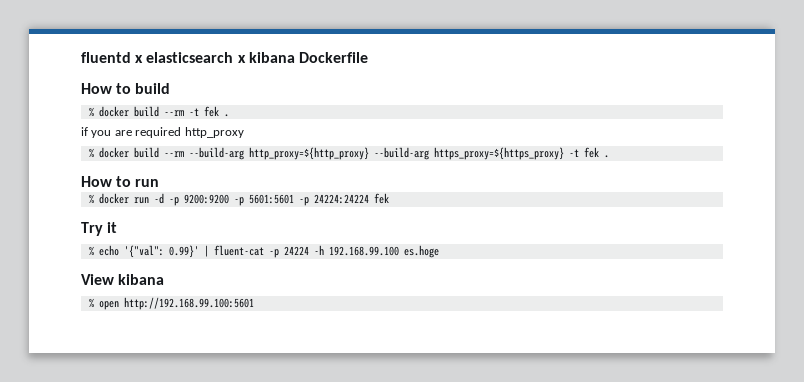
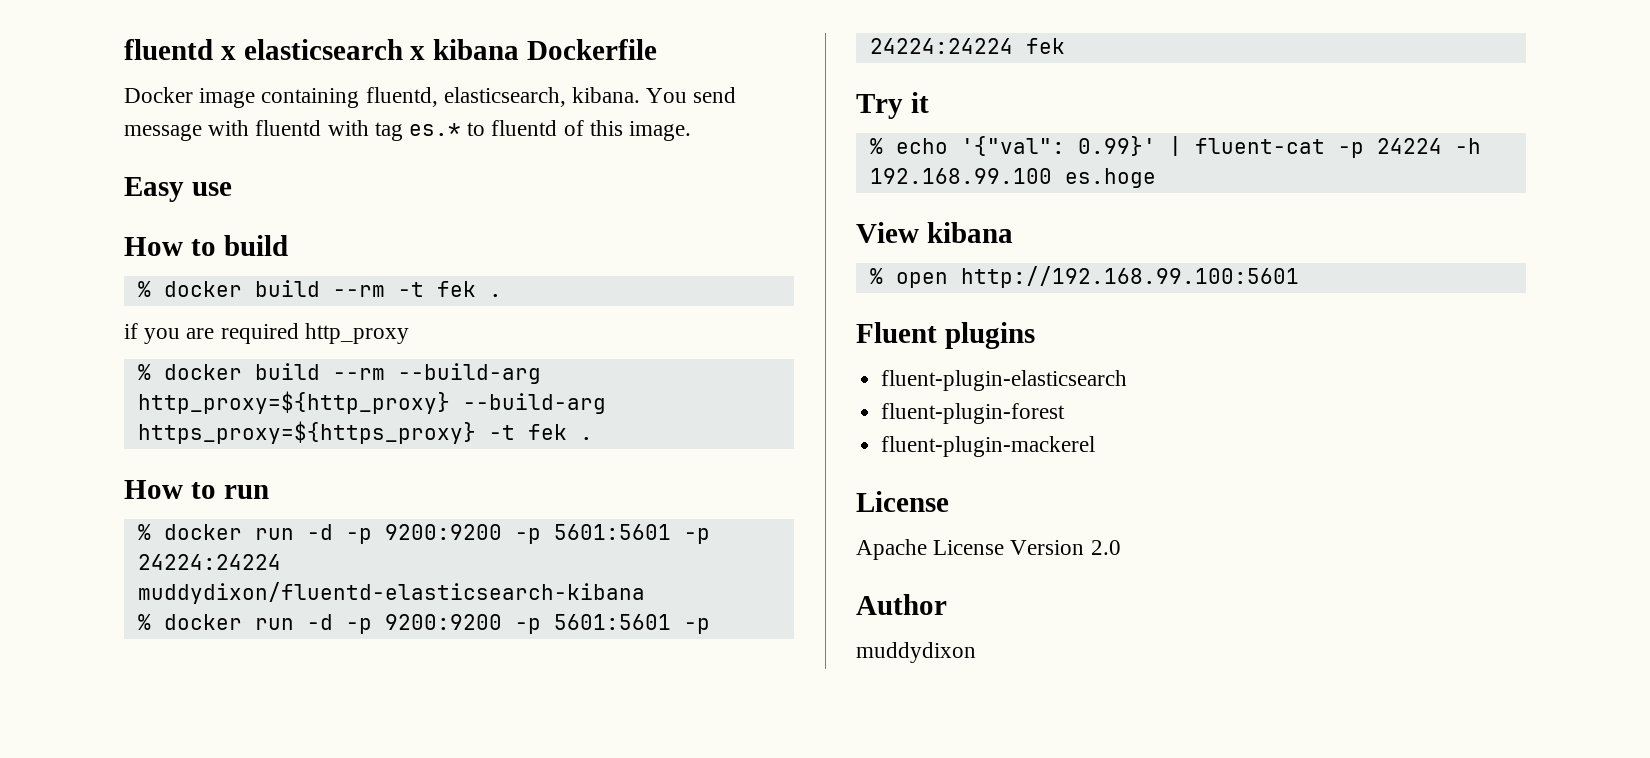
(368, 57) none -> [124,87,737,108] [124,120,692,141] [124,177,232,202] // Docker image containing fluentd, elasticsearch, kibana. You send message with fluentd with tag es.* to fluentd of this image. // Easy use
(160, 183) none -> [137,524,710,544] [137,554,281,570] [137,582,645,604] // % docker run -d -p 9200:9200 -p 5601:5601 -p 24224:24224 muddydixon/fluentd-elasticsearch-kibana
(254, 303) none -> [856,322,1035,349] [881,370,1128,391] [881,403,1066,424] [881,436,1096,457] [856,491,949,512] [856,539,1121,560] [856,594,947,615] [856,642,976,663] // Fluent plugins // fluent-plugin-elasticsearch // fluent-plugin-forest // fluent-plugin-mackerel // License // Apache License Version 2.0 // Author // muddydixon

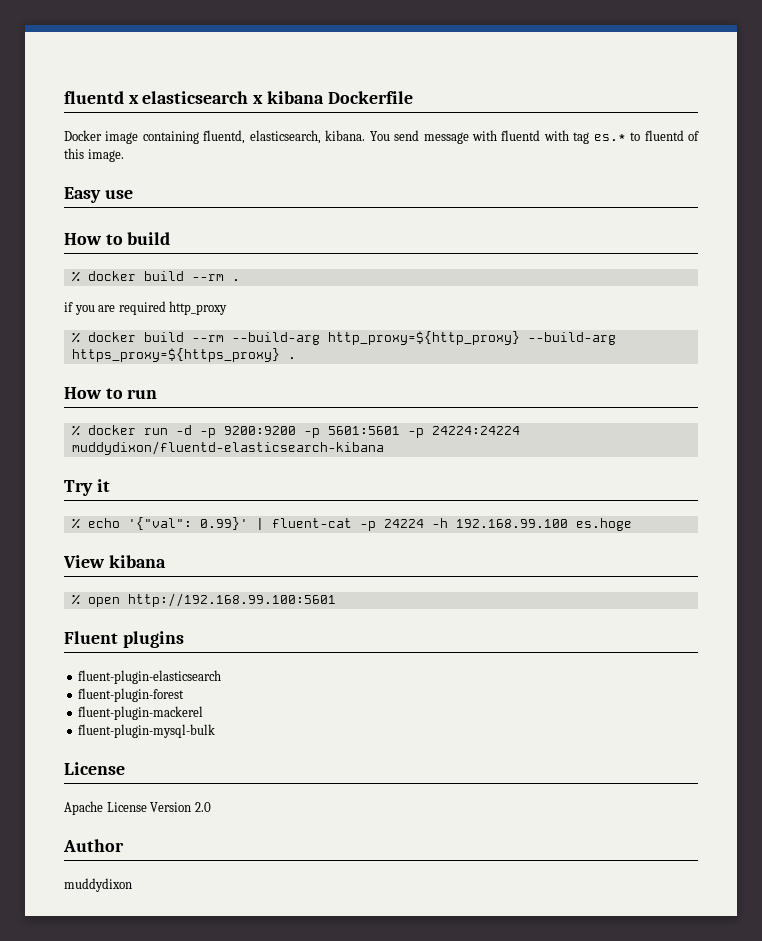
[397,281,476,297] -t fek -> (224, 277) none
[488,424,567,440] -t fek -> (280, 355) none
[137,614,710,634] [869,38,1065,54] // % docker run -d -p 9200:9200 -p 5601:5601 -p 24224:24224 fek -> (384, 448) none
(1096, 446) none -> [78,724,216,738] // fluent-plugin-mysql-bulk

